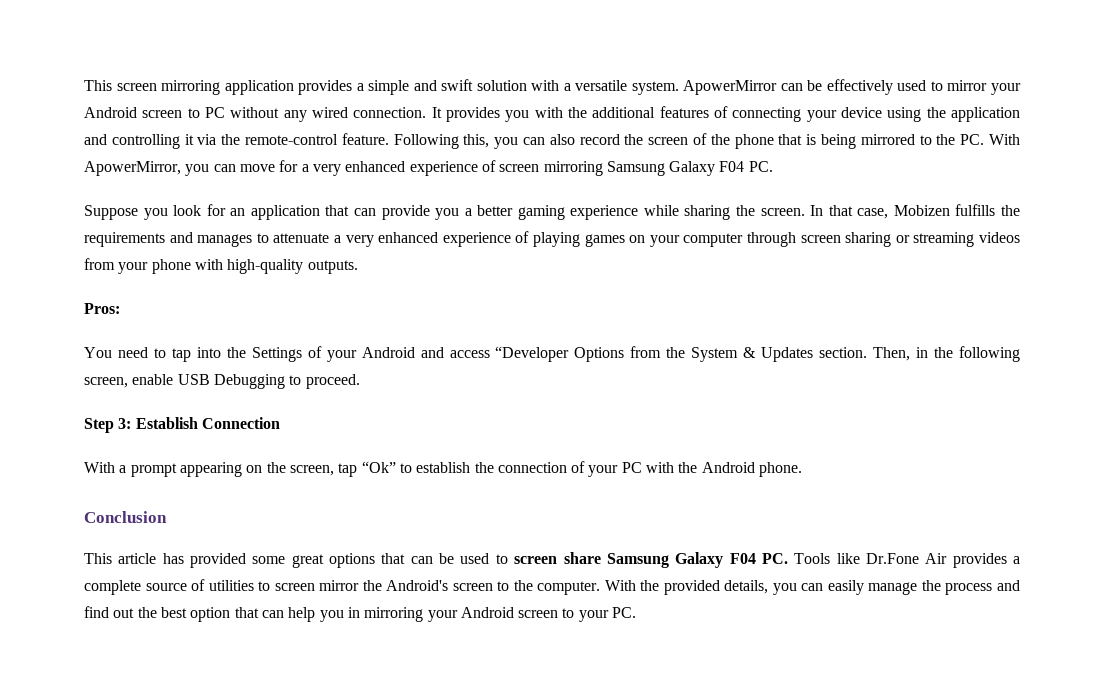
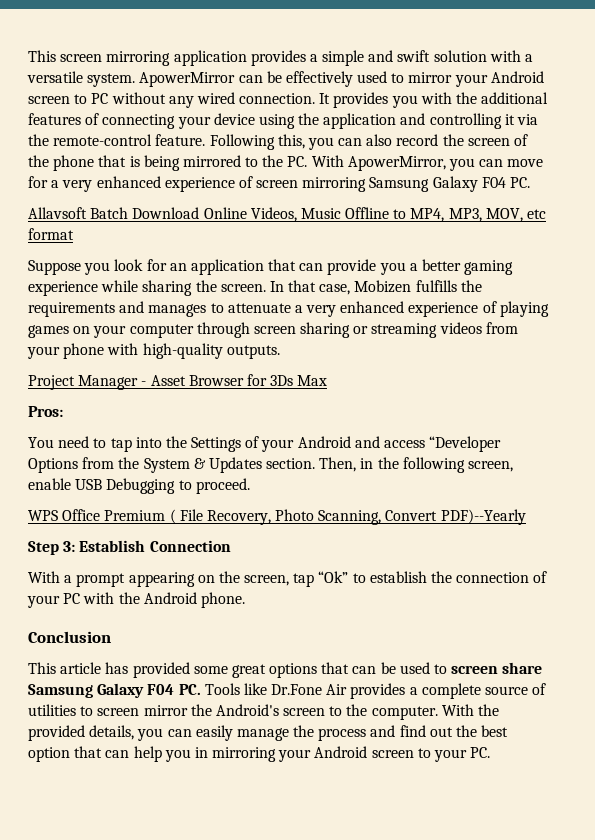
(773, 166) none -> [28,207,547,222] [28,228,74,240] // Allavsoft Batch Download Online Videos, Music Offline to MP4, MP3, MOV, etc format
(358, 267) none -> [28,374,328,390] // Project Manager - Asset Browser for 3Ds Max
(360, 381) none -> [28,509,526,525] // WPS Office Premium ( File Recovery, Photo Scanning, Convert PDF)--Yearly

